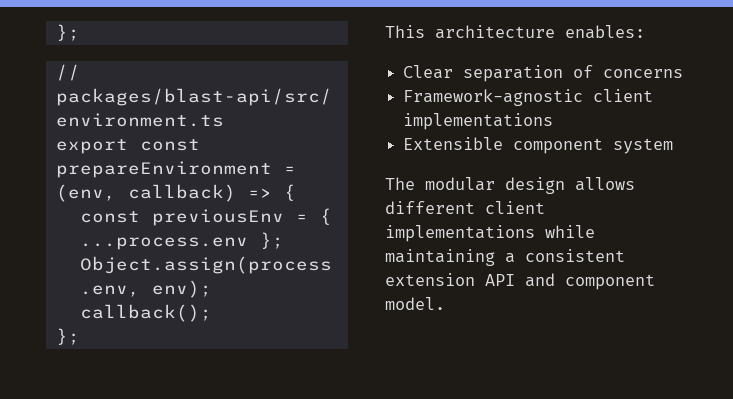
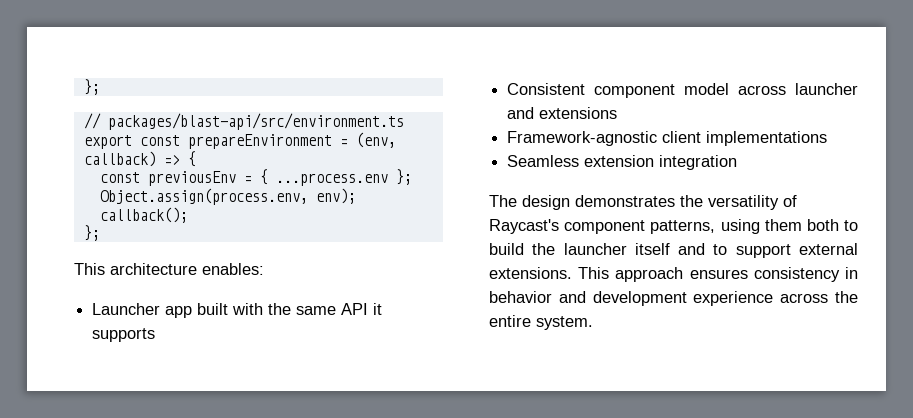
[403,65,684,82] [403,89,654,106] [403,113,554,130] [403,137,674,154] [385,177,635,194] [385,201,545,214] [385,225,595,242] [385,249,625,266] [385,273,655,290] [385,297,445,310] Clear separation of concerns // Framework-agnostic client implementations // Extensible component system // The modular design allows different client implementations while maintaining a consistent extension API and component model. -> [92,303,383,318] [92,328,156,342] [507,83,858,98] [507,107,618,119] [507,131,828,146] [507,155,738,170] [489,195,797,210] [489,219,858,234] [489,243,858,258] [489,267,858,282] [489,291,858,306] [489,315,593,330] Launcher app built with the same API it supports // Consistent component model across launcher and extensions // Framework-agnostic client implementations // Seamless extension integration // The design demonstrates the versatility of Raycast's component patterns, using them both to build the launcher itself and to support external extensions. This approach ensures consistency in behavior and development experience across the entire system.

